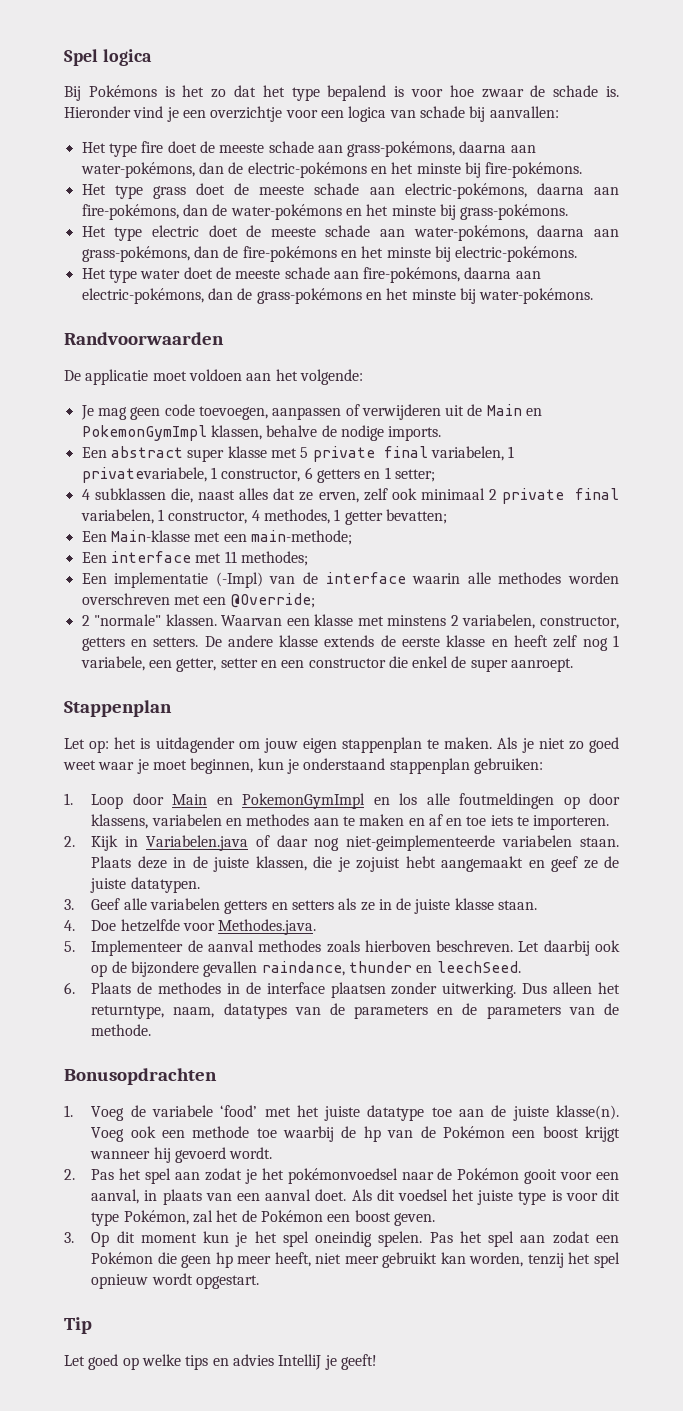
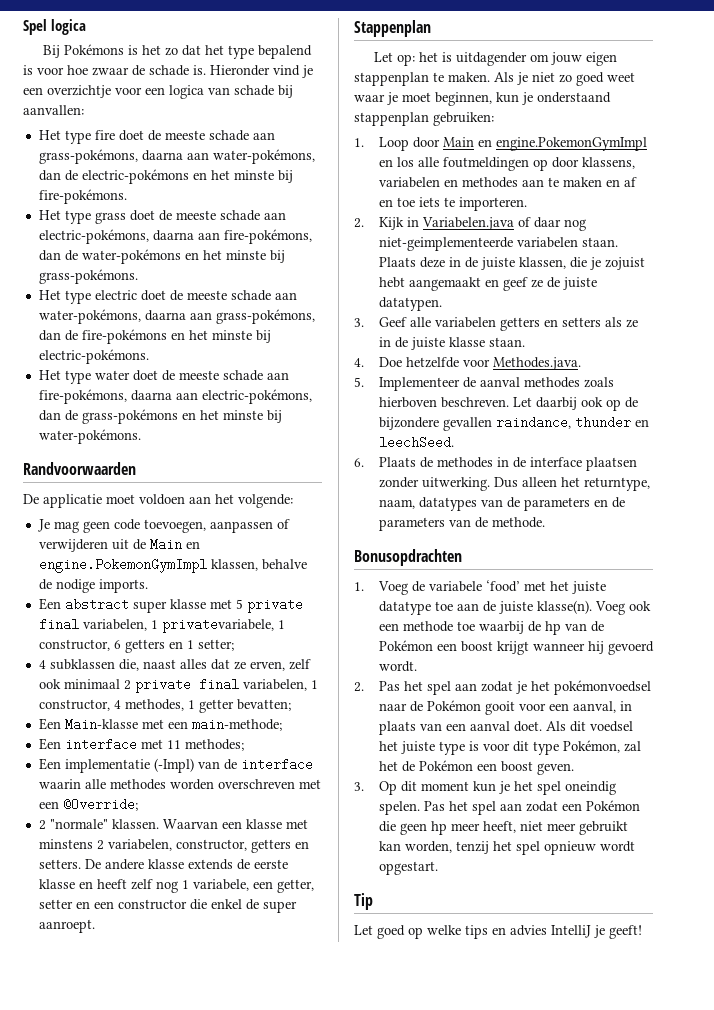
[81,425,207,441] PokemonGymImpl -> [38,558,207,573] engine.PokemonGymImpl
[242,793,366,809] PokemonGymImpl -> [495,137,647,151] engine.PokemonGymImpl

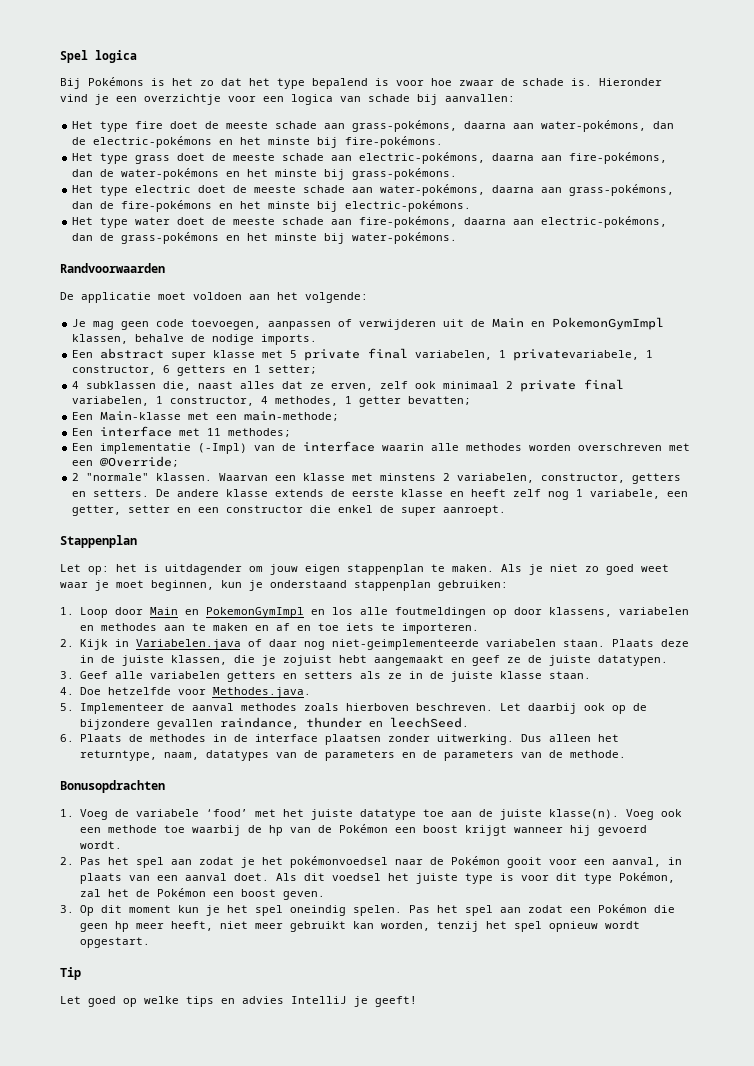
[38,558,207,573] engine.PokemonGymImpl -> [552,317,665,330] PokemonGymImpl
[495,137,647,151] engine.PokemonGymImpl -> [205,607,304,618] PokemonGymImpl

